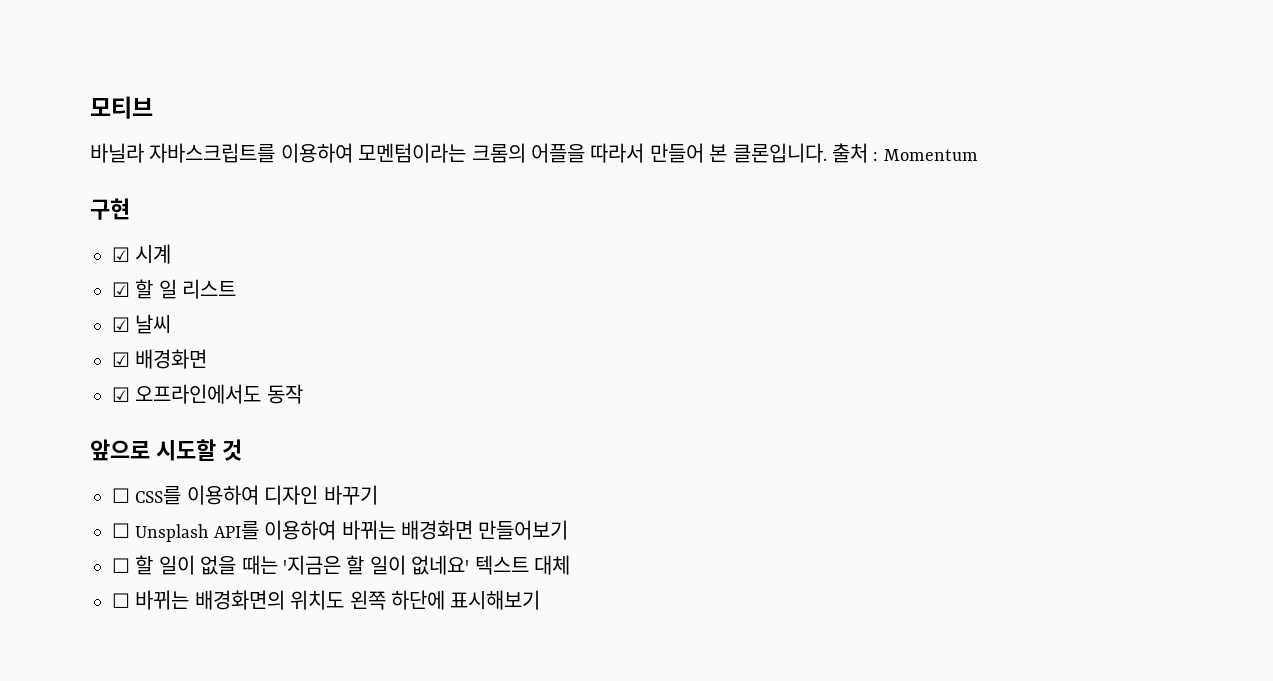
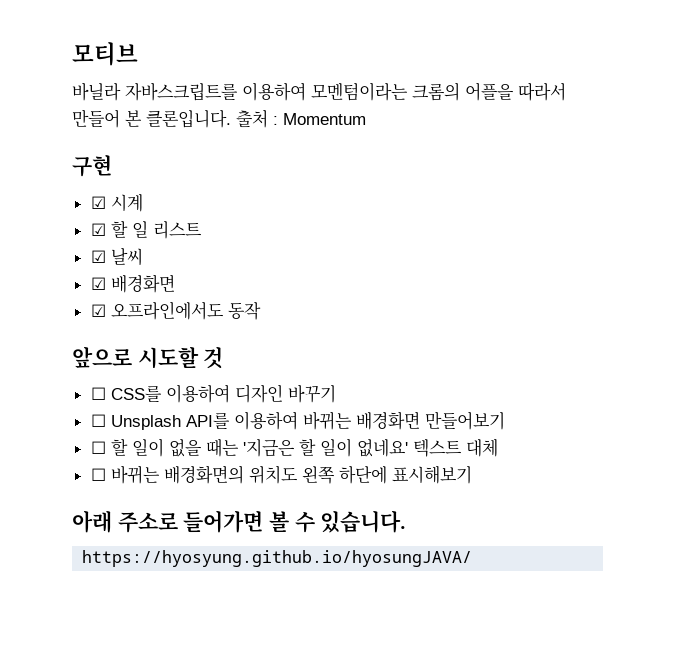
(541, 600) none -> [72,510,407,533] [82,550,473,567] // 아래 주소로 들어가면 볼 수 있습니다. // https://hyosyung.github.io/hyosungJAVA/

